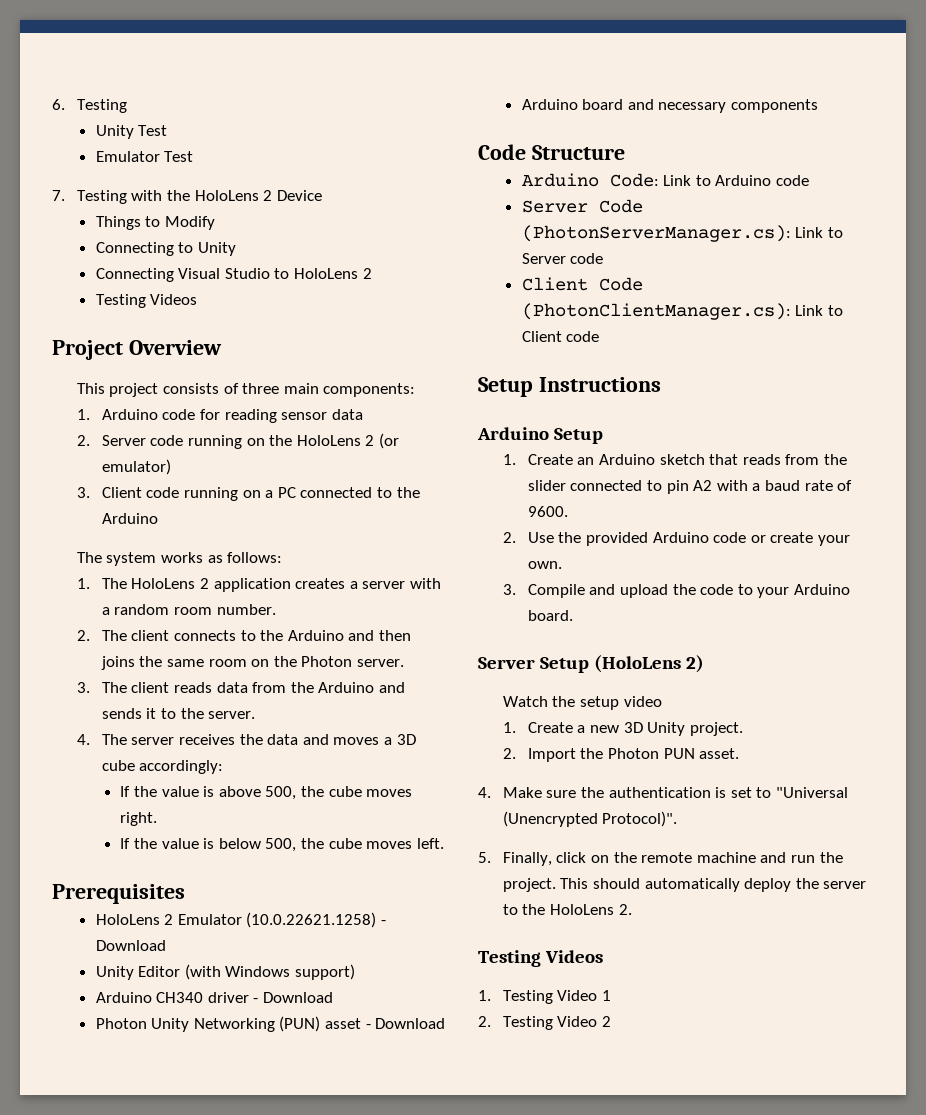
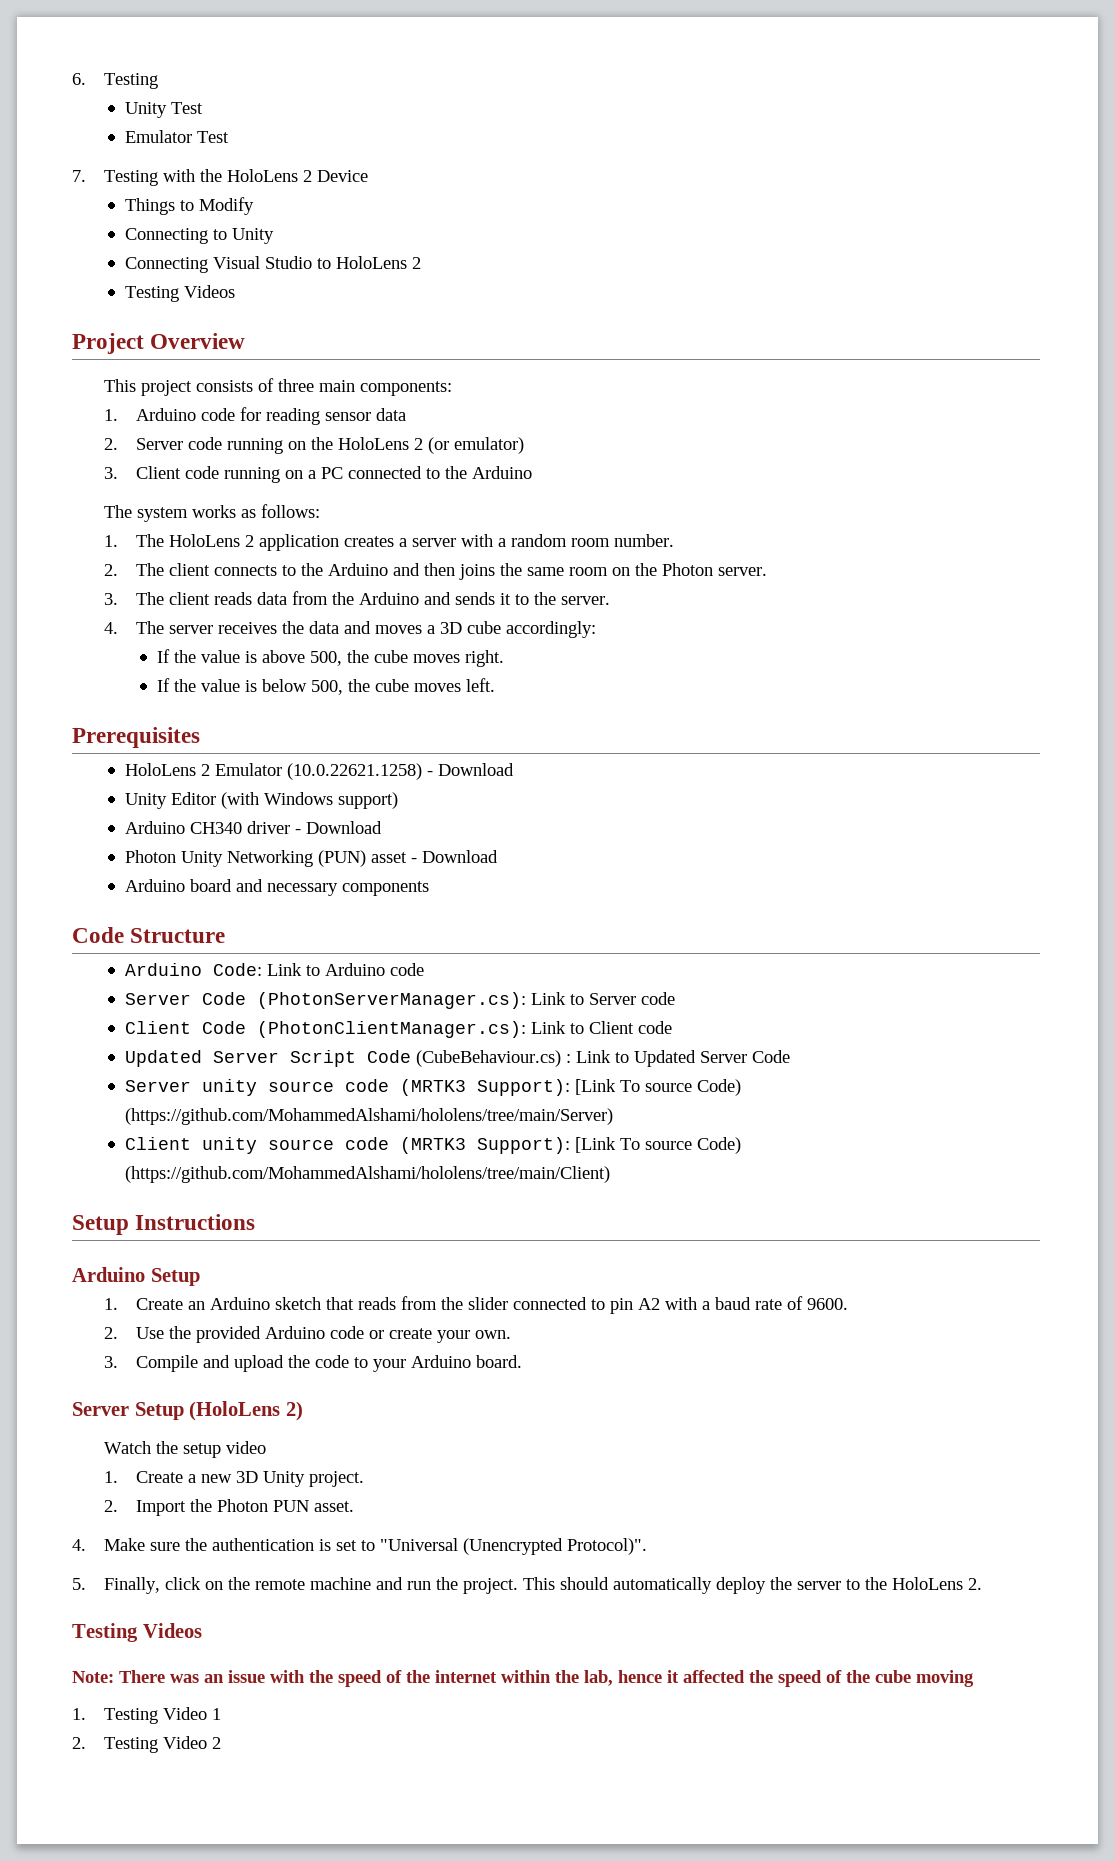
(600, 336) none -> [124,1050,790,1067] [124,1079,741,1096] [124,1108,613,1125] [124,1137,741,1154] [124,1166,610,1183] // Updated Server Script Code (CubeBehaviour.cs) : Link to Updated Server Code // Server unity source code (MRTK3 Support): [Link To source Code) (https://github.com/MohammedAlshami/hololens/tree/main/Server) // Client unity source code (MRTK3 Support): [Link To source Code) (https://github.com/MohammedAlshami/hololens/tree/main/Client)
(604, 956) none -> [72,1670,974,1687] // Note: There was an issue with the speed of the internet within the lab, hence it affected the speed of the cube moving

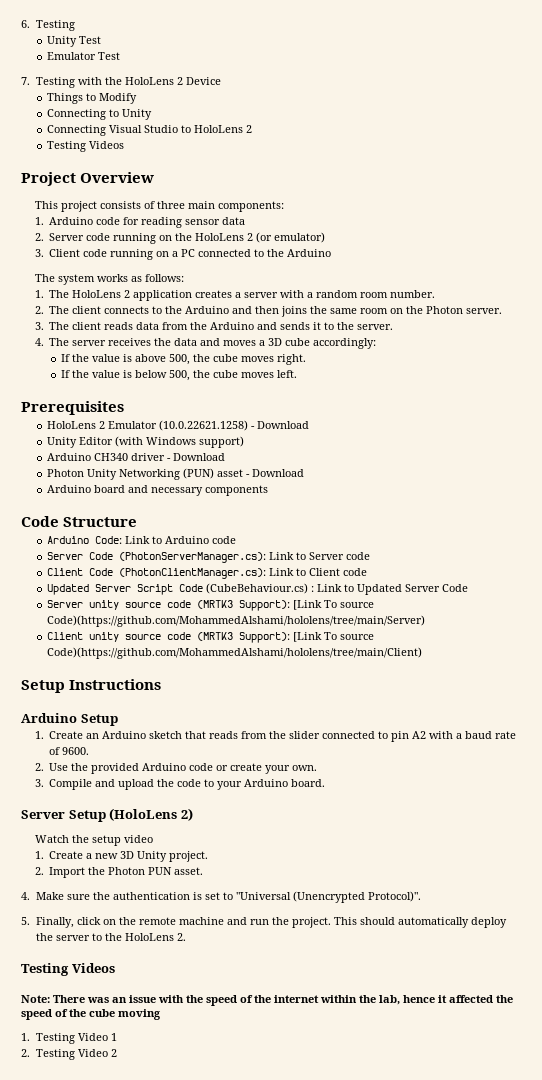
[696,1079,741,1096] [124,1108,613,1125] Code) (https://github.com/MohammedAlshami/hololens/tree/main/Server) -> [46,615,425,627] Code)(https://github.com/MohammedAlshami/hololens/tree/main/Server)
[696,1137,741,1154] [124,1166,610,1183] Code) (https://github.com/MohammedAlshami/hololens/tree/main/Client) -> [46,647,422,659] Code)(https://github.com/MohammedAlshami/hololens/tree/main/Client)

